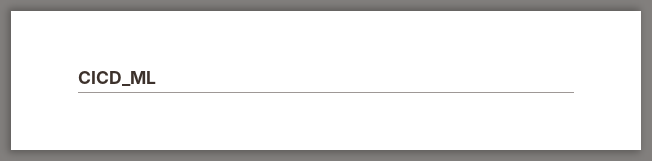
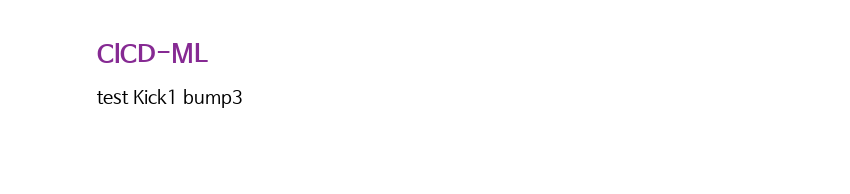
[78,71,156,86] CICD_ML -> [97,43,208,63] [97,89,243,108] CICD-ML // test Kick1 bump3

